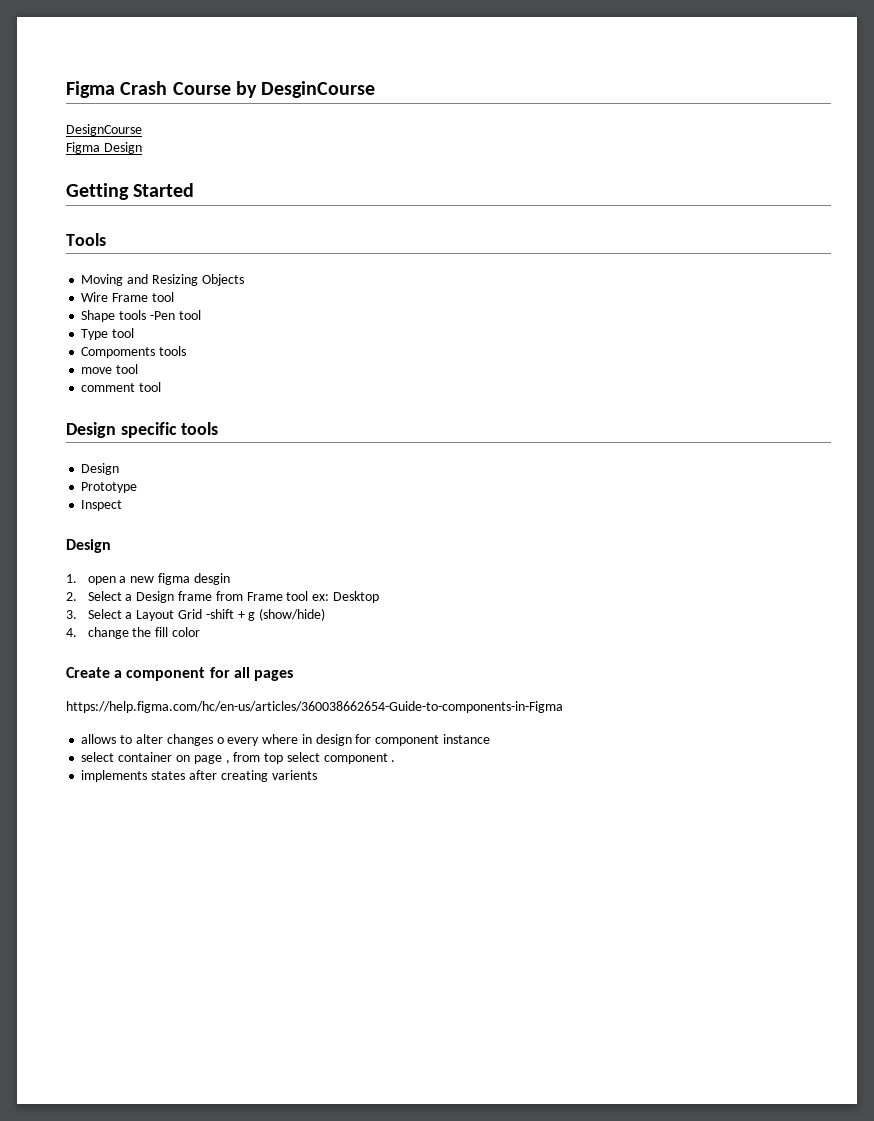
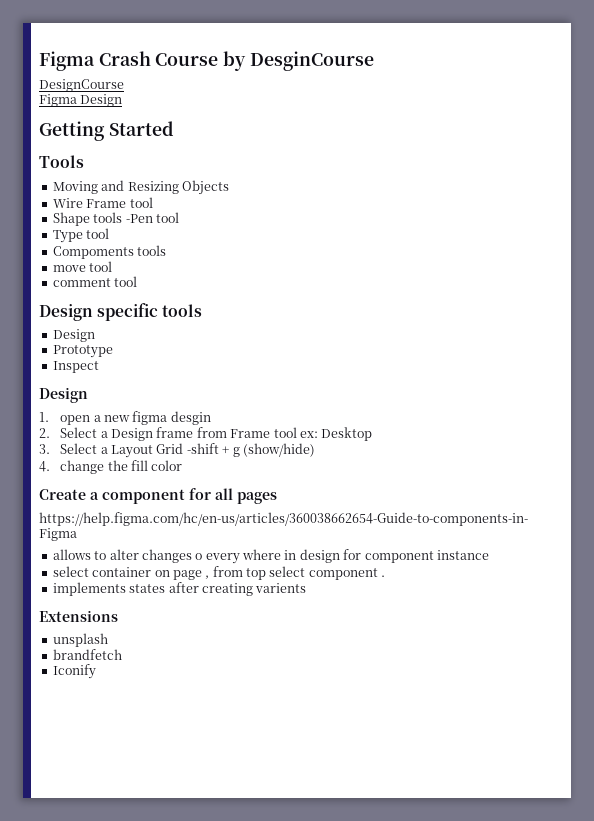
(317, 775) none -> [39,610,118,622] [52,633,108,647] [52,649,122,660] [52,664,96,679] // Extensions // unsplash // brandfetch // Iconify

